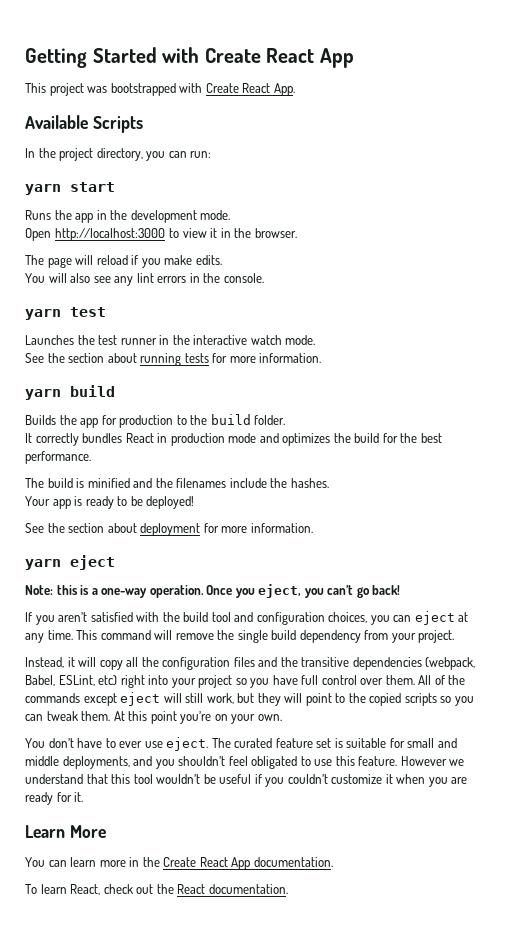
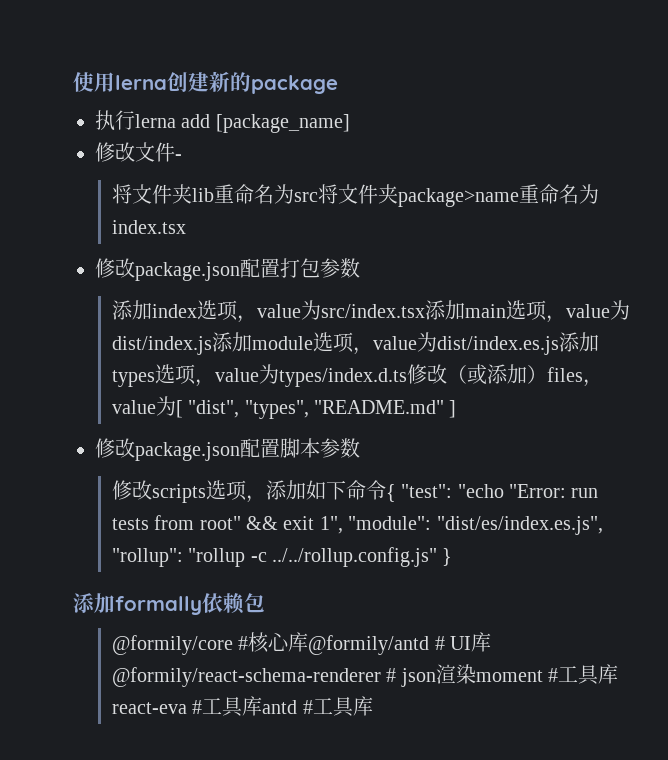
[25,47,354,68] [25,83,295,96] [25,115,143,133] [25,148,212,161] [25,182,115,195] [25,210,231,223] [25,228,297,241] [25,255,222,268] [25,273,264,286] [25,307,106,320] [25,335,316,345] [25,353,322,366] [25,385,115,400] [25,414,286,428] [25,433,442,446] [25,451,91,464] [25,478,329,488] [25,496,195,509] [25,523,313,536] [25,555,115,570] [25,584,401,598] [25,611,469,625] [25,630,455,643] [25,657,476,670] [25,675,466,688] [25,692,474,706] [25,711,282,724] [25,737,457,751] [25,756,465,769] [25,774,468,787] [25,792,84,805] [25,825,106,838] [25,857,333,870] [25,884,288,895] Getting Started with Create React App // This project was bootstrapped with Create React App. // Available Scripts // In the project directory, you can run: // yarn start // Runs the app in the development mode. // Open http://localhost:3000 to view it in the browser. // The page will reload if you make edits. // You will also see any lint errors in the console. // yarn test // Launches the test runner in the interactive watch mode. // See the section about running tests for more information. // yarn build // Builds the app for production to the build folder. // It correctly bundles React in production mode and optimizes the build for the best performance. // The build is minified and the filenames include the hashes. // Your app is ready to be deployed! // See the section about deployment for more information. // yarn eject // Note: this is a one-way operation. Once you eject, you can’t go back! // If you aren’t satisfied with the build tool and configuration choices, you can eject at any time. This command will remove the single build dependency from your project. // Instead, it will copy all the configuration files and the transitive dependencies (webpack, Babel, ESLint, etc) right into your project so you have full control over them. All of the commands except eject will still work, but they will point to the copied scripts so you can tweak them. At this point you’re on your own. // You don’t have to ever use eject. The curated feature set is suitable for small and middle deployments, and you shouldn’t feel obligated to use this feature. However we understand that this tool wouldn’t be useful if you couldn’t customize it when you are ready for it. // Learn More // You can learn more in the Create React App documentation. // To learn React, check out the React documentation. -> [73,71,338,94] [95,110,350,133] [95,142,182,162] [111,184,599,207] [111,220,186,234] [95,258,360,281] [111,300,630,323] [111,332,599,355] [111,364,603,387] [111,396,457,419] [95,438,360,461] [111,480,599,503] [111,515,603,535] [111,547,453,567] [73,593,265,615] [111,632,491,655] [111,664,618,687] [111,696,373,717] 使用lerna创建新的package // 执行lerna add [package_name] // 修改文件- // 将文件夹lib重命名为src将文件夹package>name重命名为index.tsx // 修改package.json配置打包参数 // 添加index选项，value为src/index.tsx添加main选项，value为dist/index.js添加module选项，value为dist/index.es.js添加types选项，value为types/index.d.ts修改（或添加）files，value为[ "dist", "types", "README.md" ] // 修改package.json配置脚本参数 // 修改scripts选项，添加如下命令{ "test": "echo "Error: run tests from root" && exit 1", "module": "dist/es/index.es.js", "rollup": "rollup -c ../../rollup.config.js" } // 添加formally依赖包 // @formily/core #核心库@formily/antd # UI库@formily/react-schema-renderer # json渲染moment #工具库react-eva #工具库antd #工具库

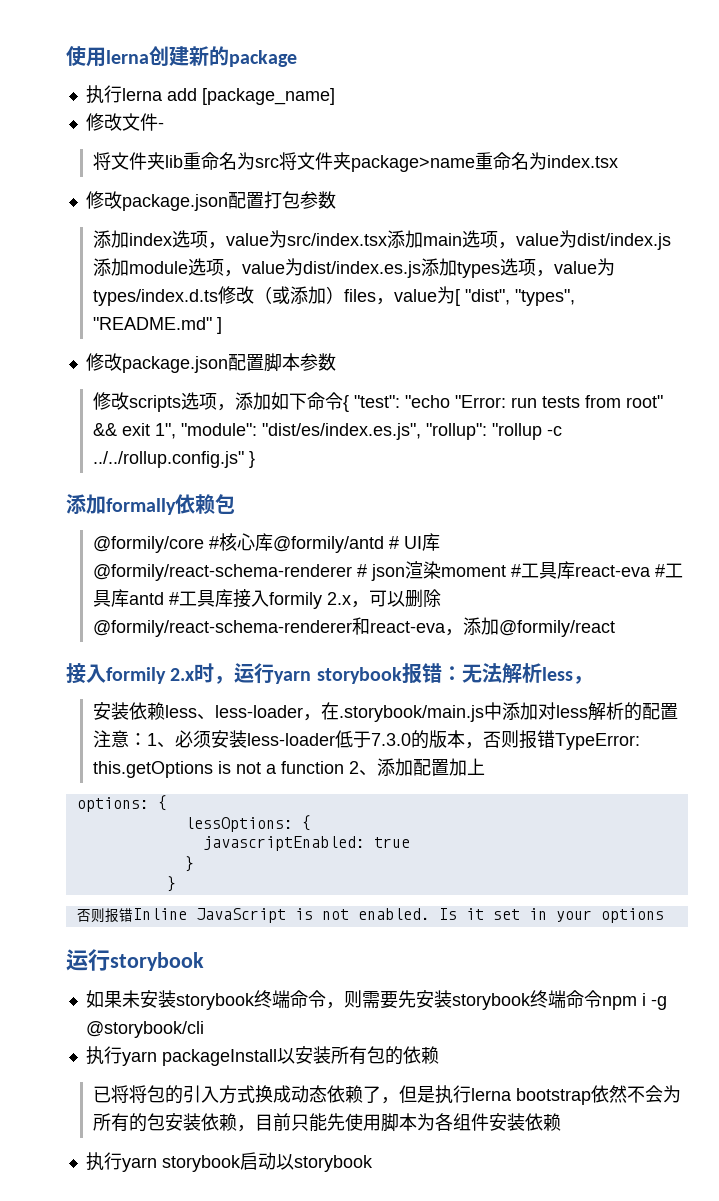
(373, 706) none -> [233,589,442,609] [93,617,616,637] [66,663,593,684] [93,702,679,722] [93,730,641,750] [93,758,486,778] [76,795,167,812] [184,815,311,832] [202,836,410,851] [184,856,194,872] [166,876,176,892] [76,908,664,923] [66,949,204,971] [85,990,667,1010] [85,1021,204,1038] [85,1046,439,1066] [93,1085,682,1105] [93,1113,562,1132] [85,1152,373,1172] 接入formily 2.x，可以删除@formily/react-schema-renderer和react-eva，添加@formily/react // 接入formily 2.x时，运行yarn storybook报错：无法解析less， // 安装依赖less、less-loader，在.storybook/main.js中添加对less解析的配置注意：1、必须安装less-loader低于7.3.0的版本，否则报错TypeError: this.getOptions is not a function 2、添加配置加上 // options: { // lessOptions: { // javascriptEnabled: true // } // } // 否则报错Inline JavaScript is not enabled. Is it set in your options // 运行storybook // 如果未安装storybook终端命令，则需要先安装storybook终端命令npm i -g @storybook/cli // 执行yarn packageInstall以安装所有包的依赖 // 已将将包的引入方式换成动态依赖了，但是执行lerna bootstrap依然不会为所有的包安装依赖，目前只能先使用脚本为各组件安装依赖 // 执行yarn storybook启动以storybook

